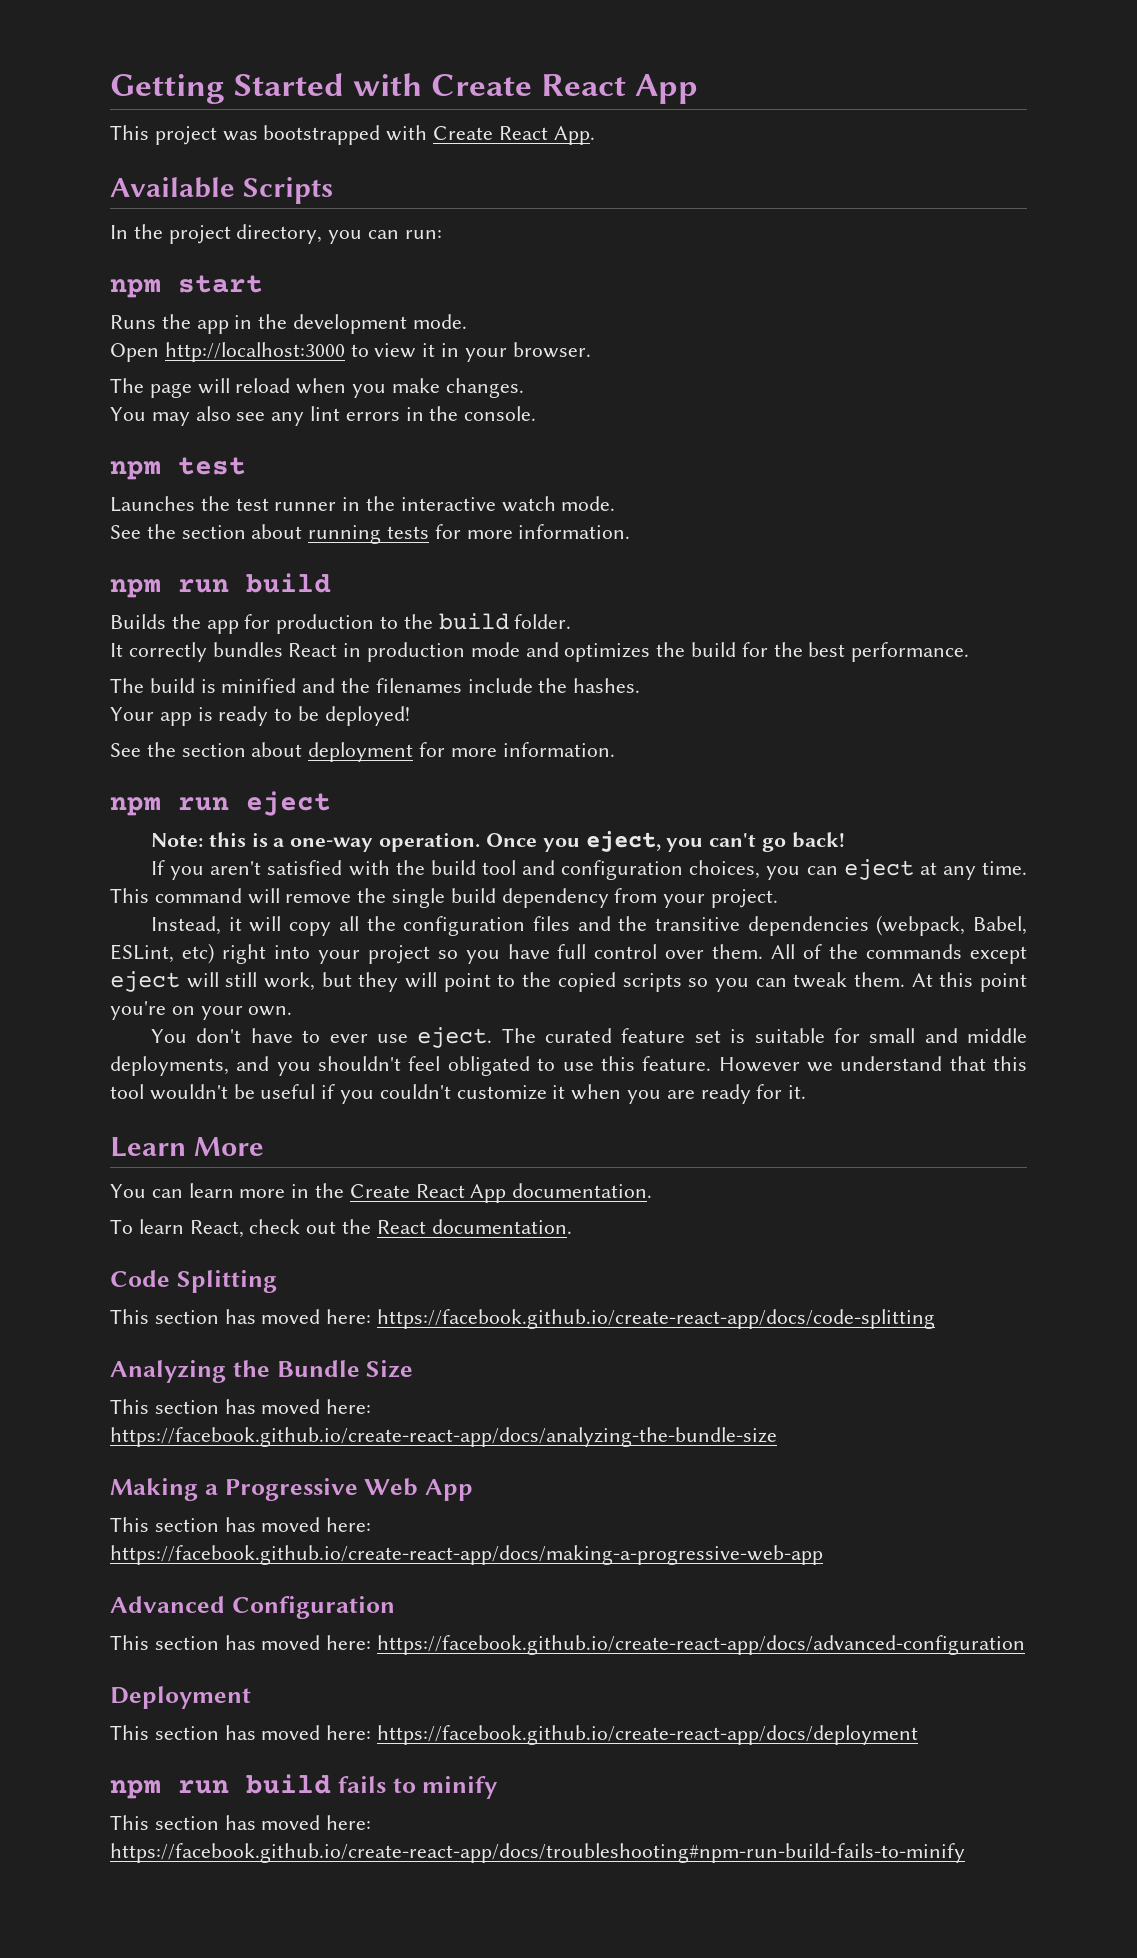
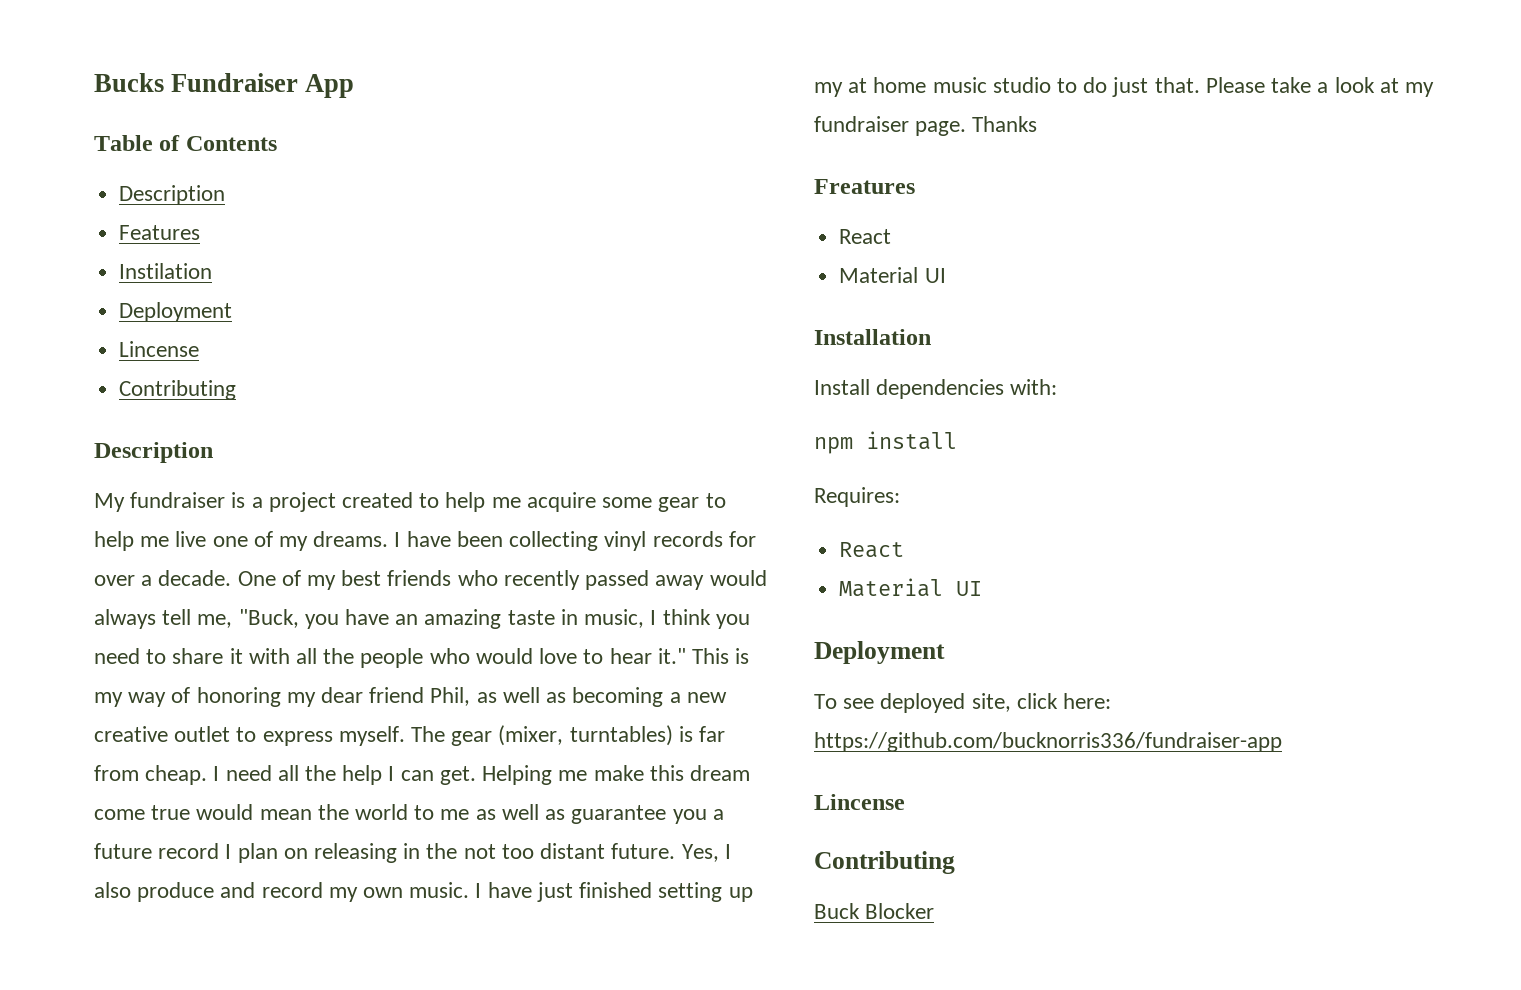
[110,73,699,104] [110,125,595,145] [110,177,333,204] [110,224,442,244] [110,275,263,298] [110,314,467,334] [110,342,591,362] [110,378,524,398] [110,406,537,426] [110,457,246,480] [110,496,616,512] [110,524,631,544] [110,573,331,598] [110,613,572,634] [110,642,970,662] [110,678,641,693] [110,706,410,726] [110,742,615,762] [110,791,331,816] [151,831,845,852] [151,859,1027,880] [110,888,779,908] [151,915,1027,936] [110,943,1028,964] [110,971,1028,992] [110,1001,293,1020] [151,1027,1027,1048] [110,1056,1027,1076] [110,1084,807,1104] [110,1137,264,1157] [110,1183,653,1203] [110,1219,572,1238] [110,1270,277,1293] [110,1309,936,1329] [110,1360,414,1383] [110,1399,372,1414] [110,1427,777,1447] [110,1478,473,1501] [110,1517,372,1532] [110,1545,823,1565] [110,1596,395,1619] [110,1635,1026,1655] [110,1686,251,1709] [110,1725,919,1745] [110,1774,498,1799] [110,1815,372,1830] [110,1843,965,1863] Getting Started with Create React App // This project was bootstrapped with Create React App. // Available Scripts // In the project directory, you can run: // npm start // Runs the app in the development mode. // Open http://localhost:3000 to view it in your browser. // The page will reload when you make changes. // You may also see any lint errors in the console. // npm test // Launches the test runner in the interactive watch mode. // See the section about running tests for more information. // npm run build // Builds the app for production to the build folder. // It correctly bundles React in production mode and optimizes the build for the best performance. // The build is minified and the filenames include the hashes. // Your app is ready to be deployed! // See the section about deployment for more information. // npm run eject // Note: this is a one-way operation. Once you eject, you can't go back! // If you aren't satisfied with the build tool and configuration choices, you can eject at any time. This command will remove the single build dependency from your project. // Instead, it will copy all the configuration files and the transitive dependencies (webpack, Babel, ESLint, etc) right into your project so you have full control over them. All of the commands except eject will still work, but they will point to the copied scripts so you can tweak them. At this point you're on your own. // You don't have to ever use eject. The curated feature set is suitable for small and middle deployments, and you shouldn't feel obligated to use this feature. However we understand that this tool wouldn't be useful if you couldn't customize it when you are ready for it. // Learn More // You can learn more in the Create React App documentation. // To learn React, check out the React documentation. // Code Splitting // This section has moved here: https://facebook.github.io/create-react-app/docs/code-splitting // Analyzing the Bundle Size // This section has moved here: https://facebook.github.io/create-react-app/docs/analyzing-the-bundle-size // Making a Progressive Web App // This section has moved here: https://facebook.github.io/create-react-app/docs/making-a-progressive-web-app // Advanced Configuration // This section has moved here: https://facebook.github.io/create-react-app/docs/advanced-configuration // Deployment // This section has moved here: https://facebook.github.io/create-react-app/docs/deployment // npm run build fails to minify // This section has moved here: https://facebook.github.io/create-react-app/docs/troubleshooting#npm-run-build-fails-to-minify -> [94,73,355,98] [94,135,277,151] [119,185,226,205] [119,225,201,240] [119,263,213,279] [119,302,233,322] [119,341,200,357] [119,380,237,400] [94,442,213,463] [94,492,726,512] [94,531,756,551] [94,570,767,590] [94,609,750,629] [94,648,750,668] [94,687,727,707] [94,725,726,746] [94,765,750,785] [94,804,724,824] [94,843,731,863] [94,882,753,902] [814,77,1434,97] [814,116,1038,136] [814,179,915,194] [839,229,892,244] [839,267,946,283] [814,329,931,345] [814,379,1058,399] [814,431,957,454] [814,487,900,507] [839,542,905,558] [839,578,983,597] [814,641,945,664] [814,693,1112,713] [814,732,1282,752] [814,794,905,810] [814,851,955,874] [814,903,935,919] Bucks Fundraiser App // Table of Contents // Description // Features // Instilation // Deployment // Lincense // Contributing // Description // My fundraiser is a project created to help me acquire some gear to help me live one of my dreams. I have been collecting vinyl records for over a decade. One of my best friends who recently passed away would always tell me, "Buck, you have an amazing taste in music, I think you need to share it with all the people who would love to hear it." This is my way of honoring my dear friend Phil, as well as becoming a new creative outlet to express myself. The gear (mixer, turntables) is far from cheap. I need all the help I can get. Helping me make this dream come true would mean the world to me as well as guarantee you a future record I plan on releasing in the not too distant future. Yes, I also produce and record my own music. I have just finished setting up my at home music studio to do just that. Please take a look at my fundraiser page. Thanks // Freatures // React // Material UI // Installation // Install dependencies with: // npm install // Requires: // React // Material UI // Deployment // To see deployed site, click here: https://github.com/bucknorris336/fundraiser-app // Lincense // Contributing // Buck Blocker

